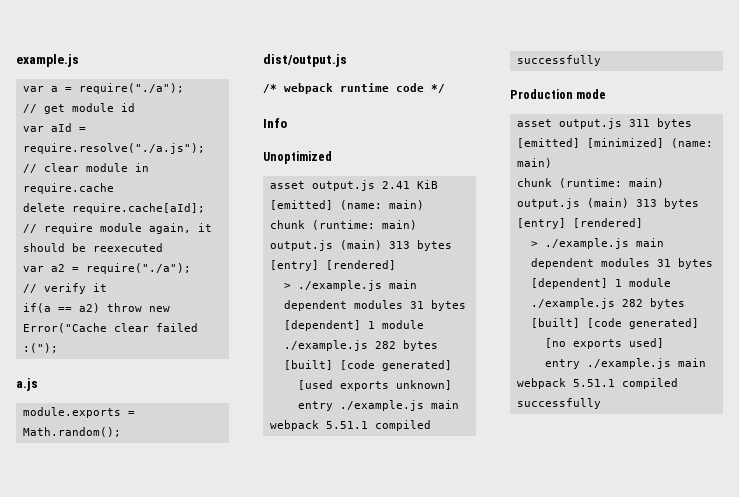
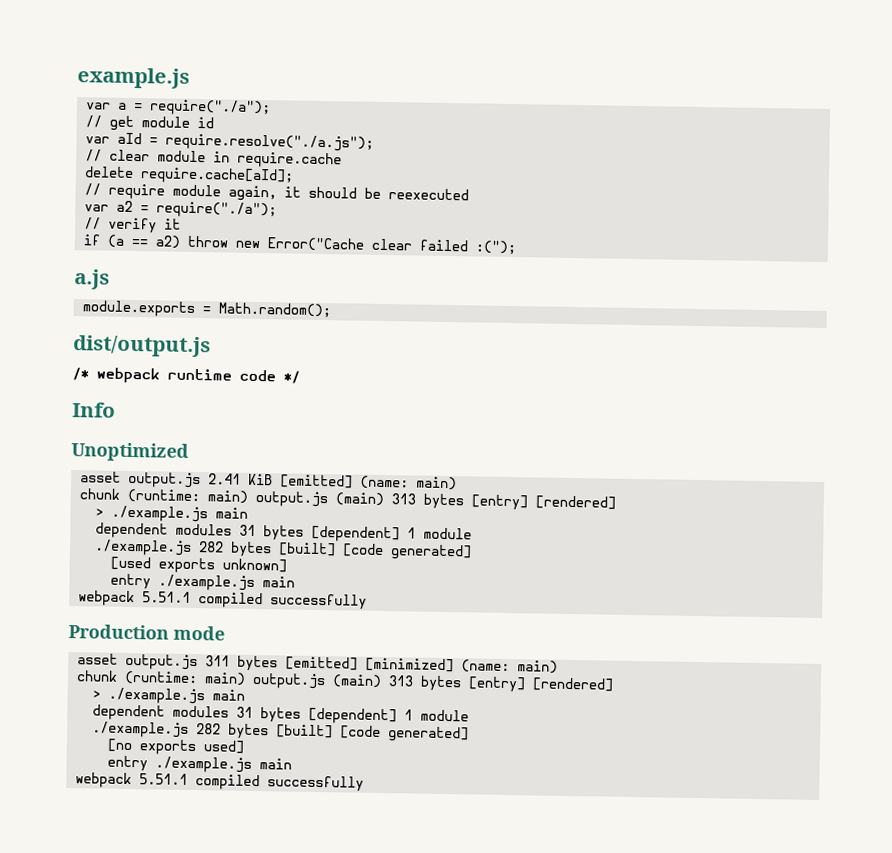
[22,303,51,313] if(a -> [82,234,125,248] if (a

